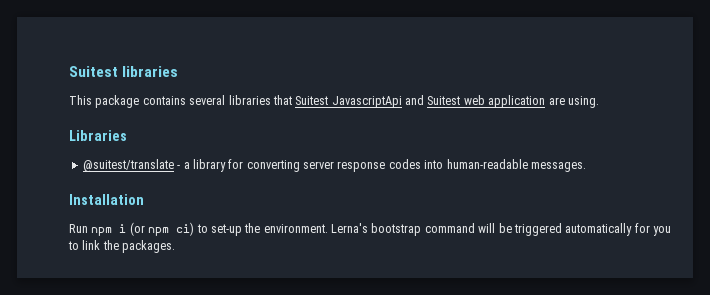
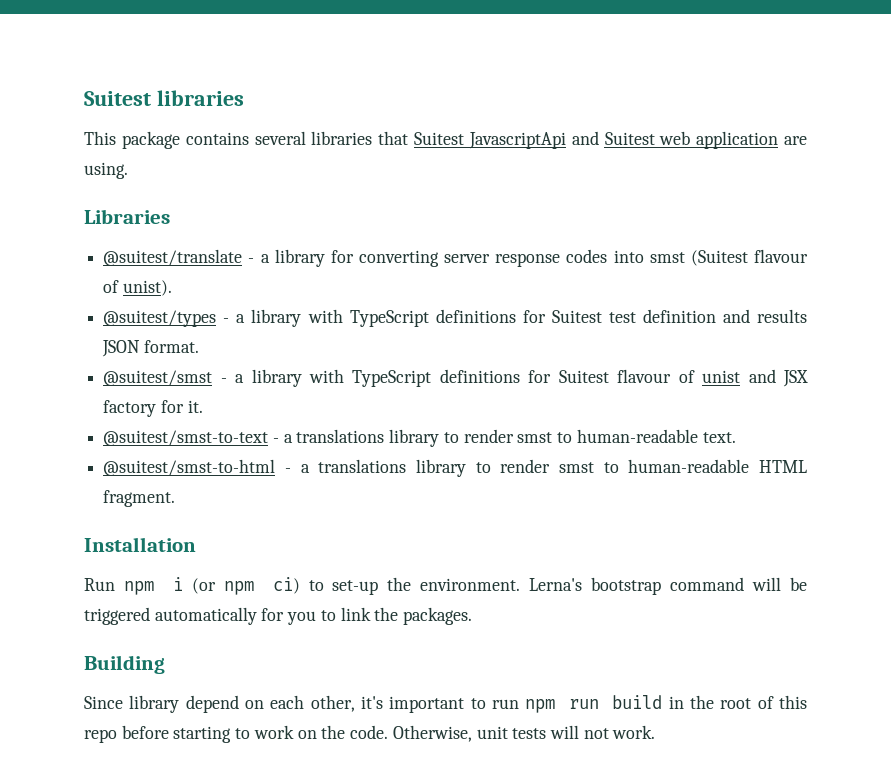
[446,159,586,172] human-readable messages. -> [649,249,809,266] [103,280,172,296] [103,309,807,327] [102,340,199,357] [103,369,809,387] [103,400,203,417] [103,429,736,447] [103,459,807,477] [103,490,176,507] smst (Suitest flavour of unist). // @suitest/types - a library with TypeScript definitions for Suitest test definition and results JSON format. // @suitest/smst - a library with TypeScript definitions for Suitest flavour of unist and JSX factory for it. // @suitest/smst-to-text - a translations library to render smst to human-readable text. // @suitest/smst-to-html - a translations library to render smst to human-readable HTML fragment.
(176, 246) none -> [84,655,165,674] [84,695,807,713] [84,725,656,743] // Building // Since library depend on each other, it's important to run npm run build in the root of this repo before starting to work on the code. Otherwise, unit tests will not work.

